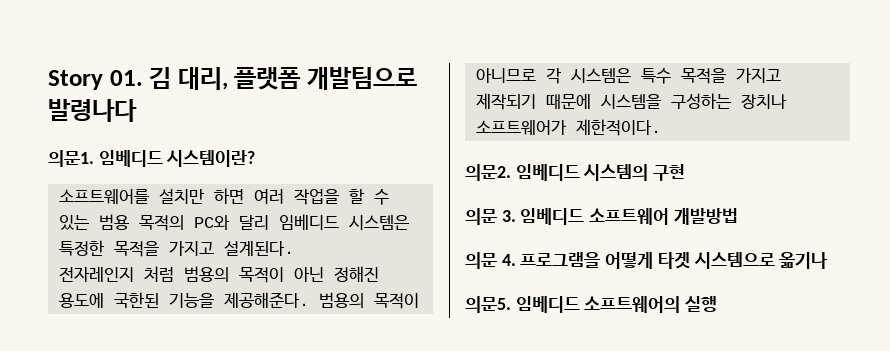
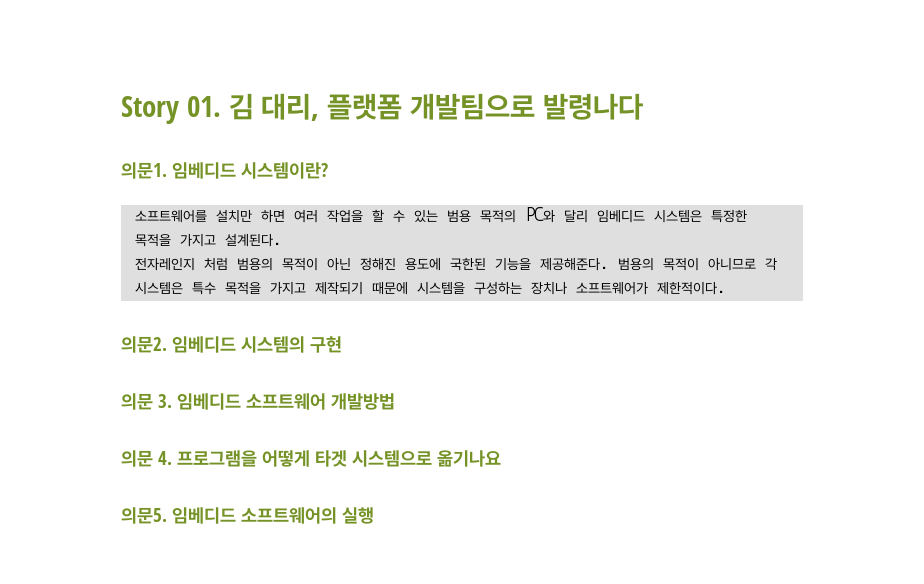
[779,252,829,269] 옮기나 -> [437,450,501,467] 옮기나요

